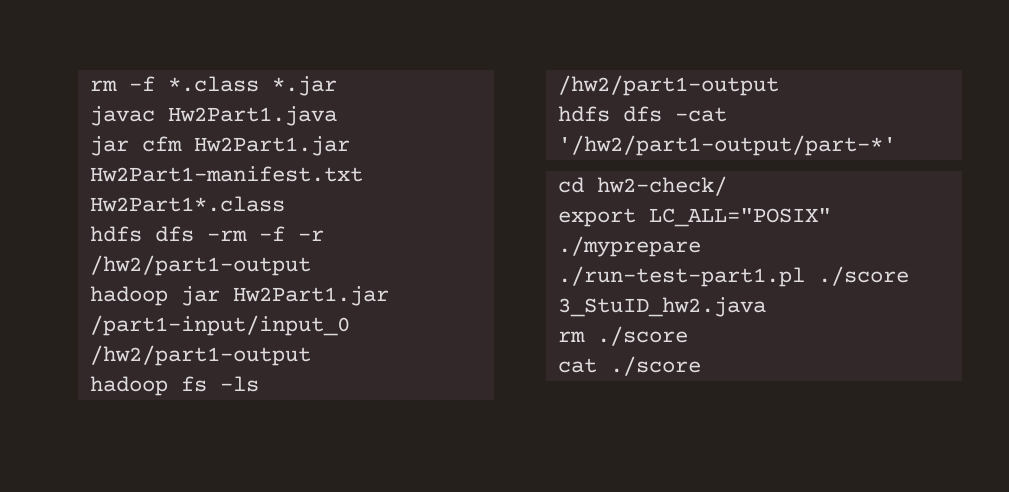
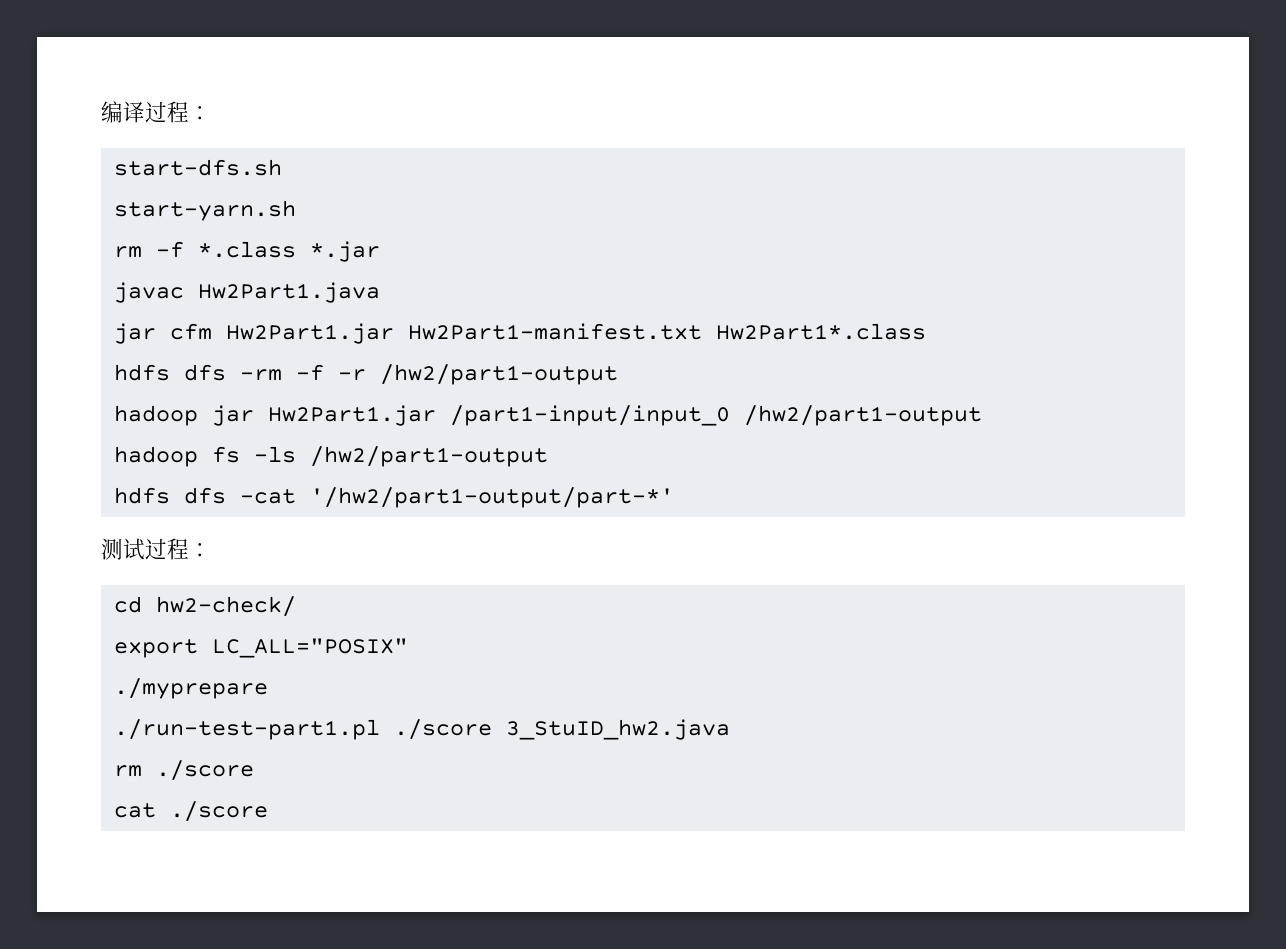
(90, 85) none -> [101,101,211,123] [113,159,282,176] [113,200,296,221] 编译过程： // start-dfs.sh // start-yarn.sh //
(896, 145) none -> [101,538,211,560] // 测试过程：

